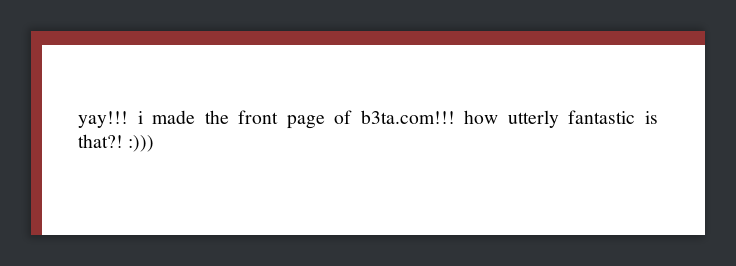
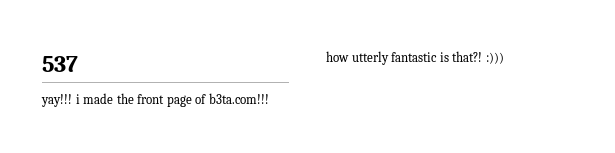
(78, 119) none -> [42,56,78,72] 537 //

